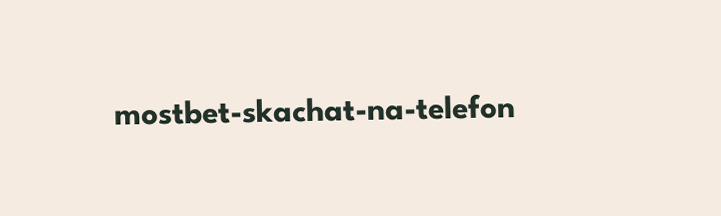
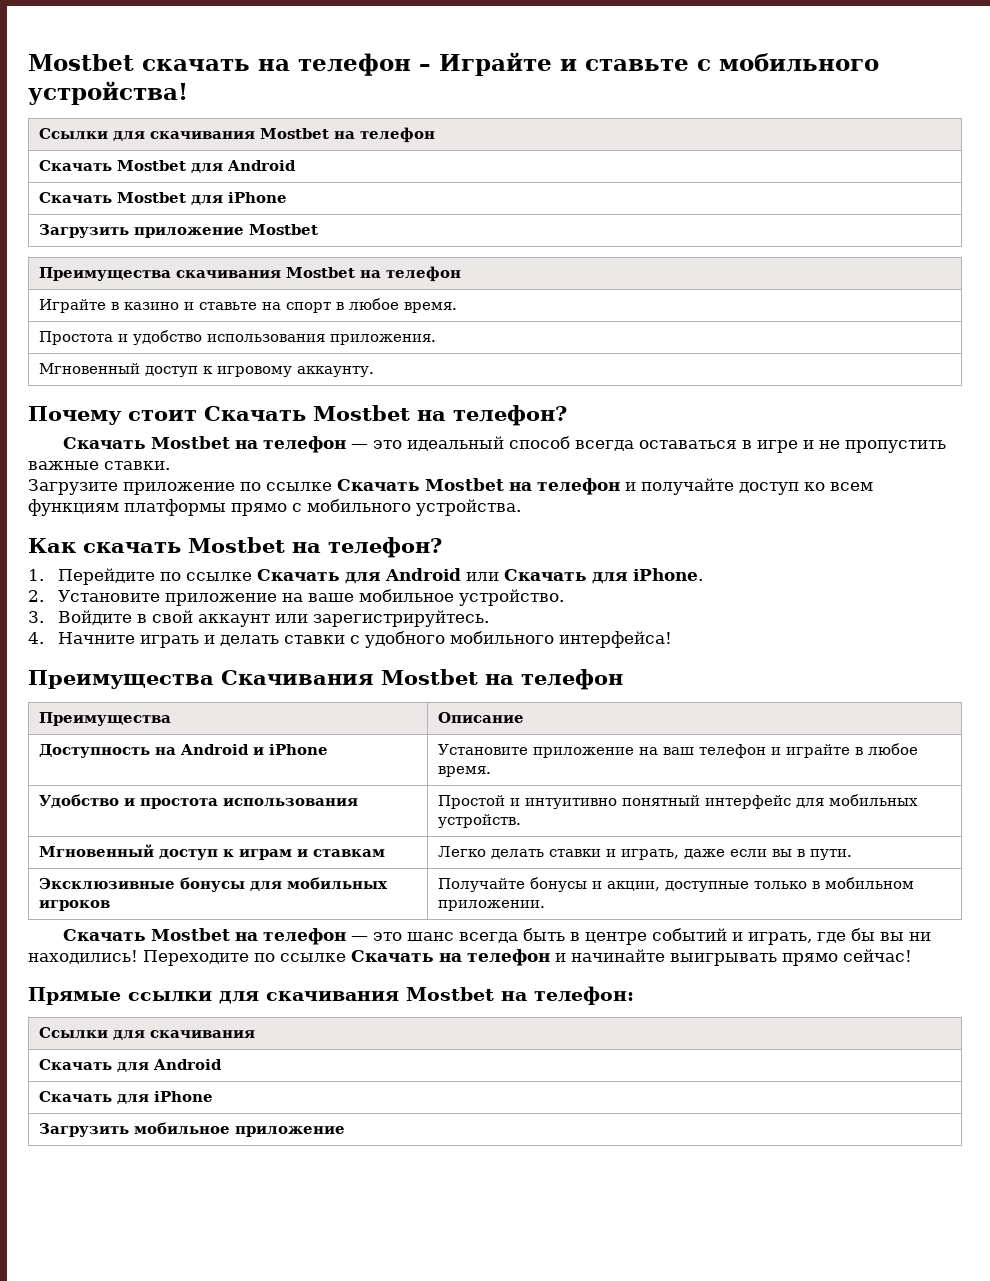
[113,93,516,126] mostbet-skachat-na-telefon -> [28,52,879,76] [28,81,188,105] [38,127,435,143] [38,160,296,174] [38,192,287,206] [38,224,318,238] [38,266,461,282] [38,298,457,313] [38,330,436,345] [38,363,374,377] [28,405,567,426] [62,436,946,453] [28,461,170,470] [28,478,873,495] [28,499,521,516] [28,537,442,558] [28,568,704,585] [28,589,565,606] [28,610,490,627] [28,631,673,648] [28,669,623,690] [38,712,171,726] [437,712,524,723] [38,744,328,758] [437,743,918,758] [437,766,491,777] [38,794,358,809] [437,794,918,809] [437,814,521,828] [38,844,385,860] [437,846,852,860] [38,877,388,892] [38,900,110,911] [437,877,914,892] [437,900,545,911] [62,928,931,945] [28,949,912,966] [28,986,634,1005] [38,1027,255,1041] [38,1059,222,1073] [38,1091,213,1105] [38,1122,345,1137] Mostbet скачать на телефон – Играйте и ставьте с мобильного устройства! // Ссылки для скачивания Mostbet на телефон // Скачать Mostbet для Android // Скачать Mostbet для iPhone // Загрузить приложение Mostbet // Преимущества скачивания Mostbet на телефон // Играйте в казино и ставьте на спорт в любое время. // Простота и удобство использования приложения. // Мгновенный доступ к игровому аккаунту. // Почему стоит Скачать Mostbet на телефон? // Скачать Mostbet на телефон — это идеальный способ всегда оставаться в игре и не пропустить важные ставки. // Загрузите приложение по ссылке Скачать Mostbet на телефон и получайте доступ ко всем функциям платформы прямо с мобильного устройства. // Как скачать Mostbet на телефон? // 1. Перейдите по ссылке Скачать для Android или Скачать для iPhone. // 2. Установите приложение на ваше мобильное устройство. // 3. Войдите в свой аккаунт или зарегистрируйтесь. // 4. Начните играть и делать ставки с удобного мобильного интерфейса! // Преимущества Скачивания Mostbet на телефон // Преимущества | Описание // Доступность на Android и iPhone | Установите приложение на ваш телефон и играйте в любое время. // Удобство и простота использования | Простой и интуитивно понятный интерфейс для мобильных устройств. // Мгновенный доступ к играм и ставкам | Легко делать ставки и играть, даже если вы в пути. // Эксклюзивные бонусы для мобильных игроков | Получайте бонусы и акции, доступные только в мобильном приложении. // Скачать Mostbet на телефон — это шанс всегда быть в центре событий и играть, где бы вы ни находились! Переходите по ссылке Скачать на телефон и начинайте выигрывать прямо сейчас! // Прямые ссылки для скачивания Mostbet на телефон: // Ссылки для скачивания // Скачать для Android // Скачать для iPhone // Загрузить мобильное приложение

